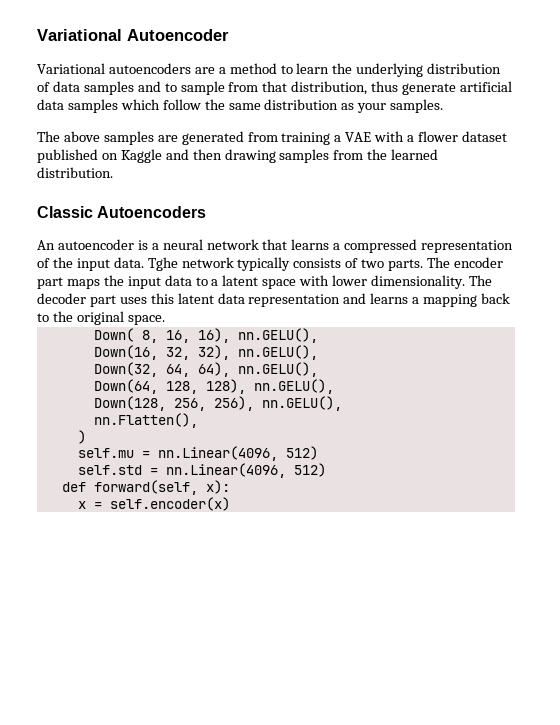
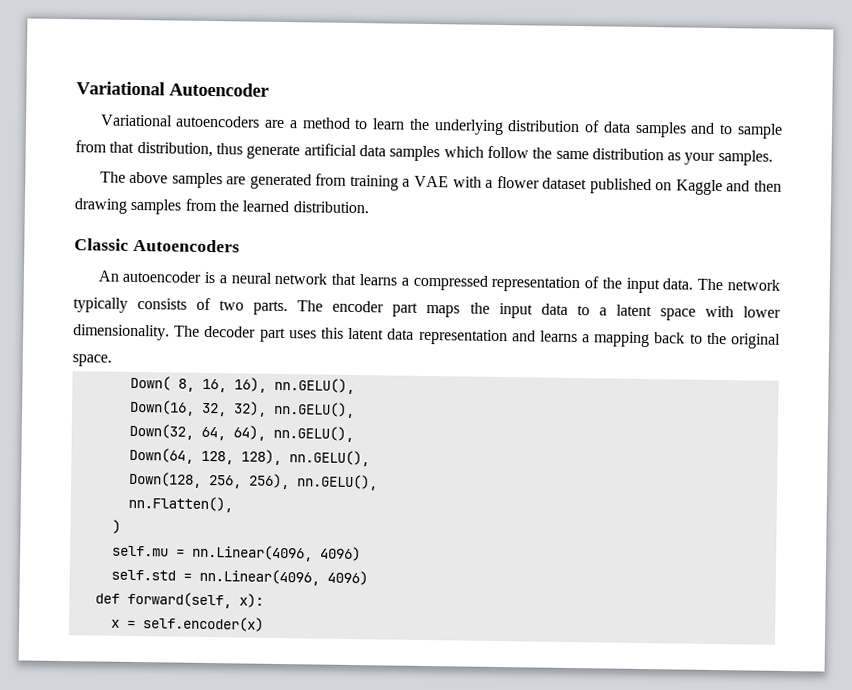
[147,257,178,271] Tghe -> [697,278,724,291] The
[285,446,318,460] 512) -> [319,546,361,562] 4096)
[293,463,326,477] 512) -> [326,570,368,586] 4096)

